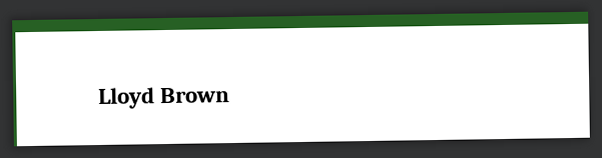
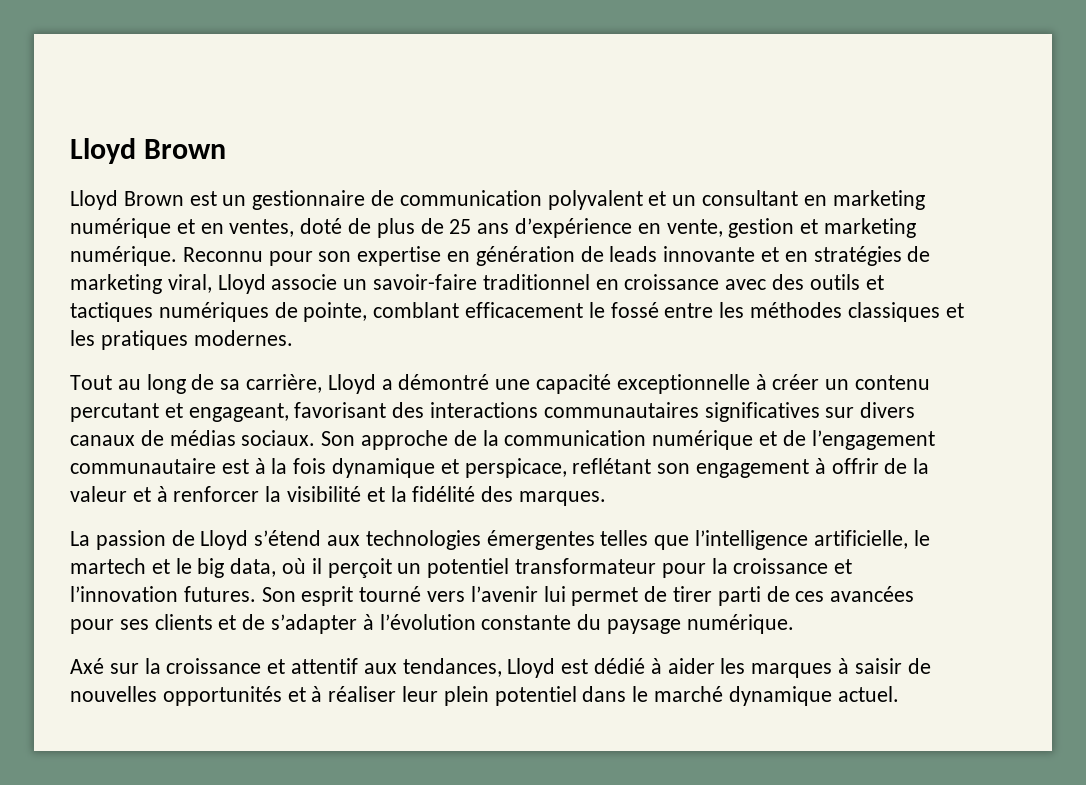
[98,87,231,110] Lloyd Brown -> [70,138,226,164] [70,190,925,210] [70,218,917,238] [70,246,931,266] [70,274,884,294] [70,302,964,322] [70,330,293,350] [70,374,931,394] [70,402,916,422] [70,430,935,450] [70,458,930,478] [70,486,607,506] [70,530,930,550] [70,558,853,578] [70,586,915,606] [70,614,794,634] [70,658,931,678] [70,686,899,706] Lloyd Brown // Lloyd Brown est un gestionnaire de communication polyvalent et un consultant en marketing numérique et en ventes, doté de plus de 25 ans d’expérience en vente, gestion et marketing numérique. Reconnu pour son expertise en génération de leads innovante et en stratégies de marketing viral, Lloyd associe un savoir-faire traditionnel en croissance avec des outils et tactiques numériques de pointe, comblant efficacement le fossé entre les méthodes classiques et les pratiques modernes. // Tout au long de sa carrière, Lloyd a démontré une capacité exceptionnelle à créer un contenu percutant et engageant, favorisant des interactions communautaires significatives sur divers canaux de médias sociaux. Son approche de la communication numérique et de l’engagement communautaire est à la fois dynamique et perspicace, reflétant son engagement à offrir de la valeur et à renforcer la visibilité et la fidélité des marques. // La passion de Lloyd s’étend aux technologies émergentes telles que l’intelligence artificielle, le martech et le big data, où il perçoit un potentiel transformateur pour la croissance et l’innovation futures. Son esprit tourné vers l’avenir lui permet de tirer parti de ces avancées pour ses clients et de s’adapter à l’évolution constante du paysage numérique. // Axé sur la croissance et attentif aux tendances, Lloyd est dédié à aider les marques à saisir de nouvelles opportunités et à réaliser leur plein potentiel dans le marché dynamique actuel.

